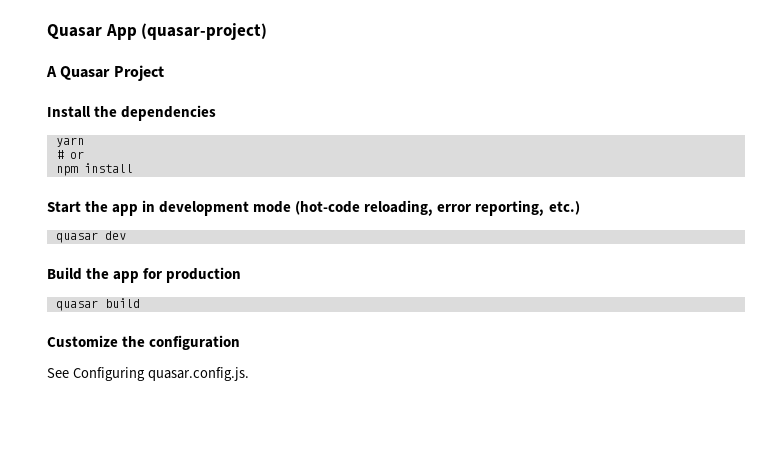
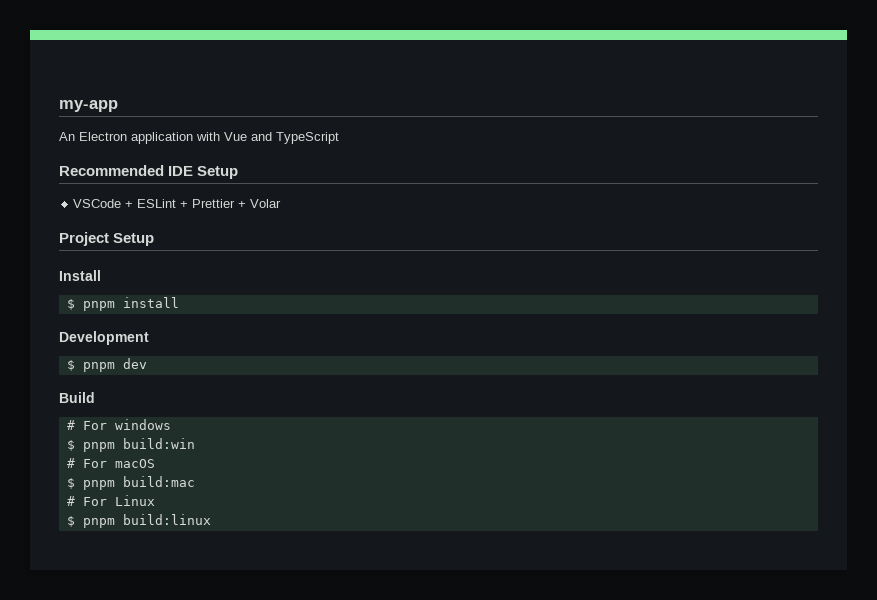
[47,23,268,40] [46,66,111,80] Quasar App (quasar-project) // A Quasar -> [59,100,118,112] [59,132,339,144] [59,165,239,179] [73,199,282,208] my-app // An Electron application with Vue and TypeScript // Recommended IDE Setup // VSCode + ESLint + Prettier + Volar //
(164, 73) none -> [113,233,155,246] Setup
[94,105,217,121] [55,137,84,147] [55,150,84,159] [55,163,133,176] [47,200,580,216] [55,231,126,243] [47,267,242,283] [55,298,140,311] [47,335,241,350] [47,367,249,381] the dependencies // yarn // # or // npm install // Start the app in development mode (hot-code reloading, error reporting, etc.) // quasar dev // Build the app for production // quasar build // Customize the configuration // See Configuring quasar.config.js. -> [66,297,179,311] [59,331,149,345] [66,358,147,372] [59,392,95,403] [66,419,171,430] [66,438,195,452] [66,458,155,468] [66,476,195,490] [66,495,155,506] [66,514,211,528] // $ pnpm install // Development // $ pnpm dev // Build // # For windows // $ pnpm build:win // # For macOS // $ pnpm build:mac // # For Linux // $ pnpm build:linux

